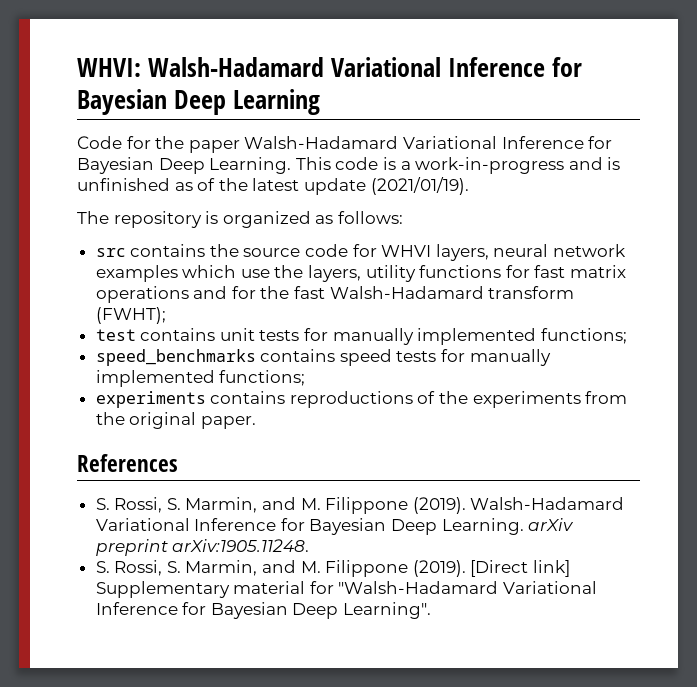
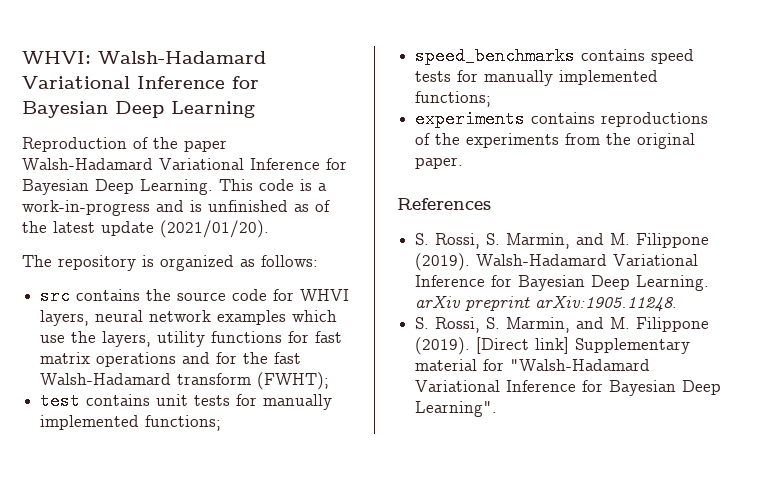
[77,136,151,149] Code for -> [22,137,148,152] Reproduction of
[370,177,469,195] (2021/01/19). -> [160,220,269,238] (2021/01/20).

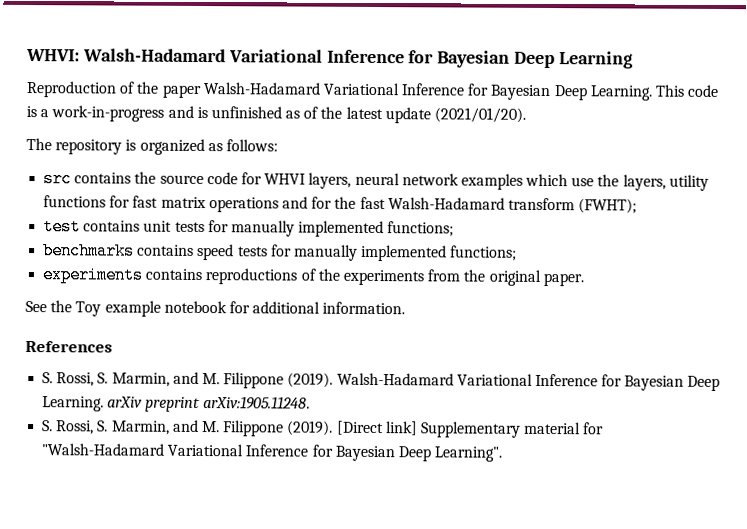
[415,47,576,65] speed_benchmarks -> [43,242,136,260] benchmarks
(464, 163) none -> [25,300,406,317] // See the Toy example notebook for additional information.

